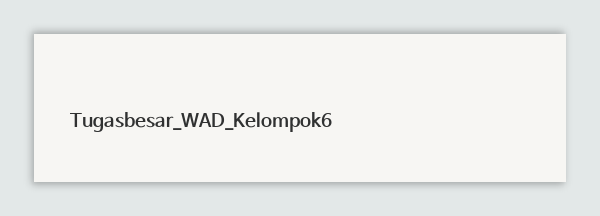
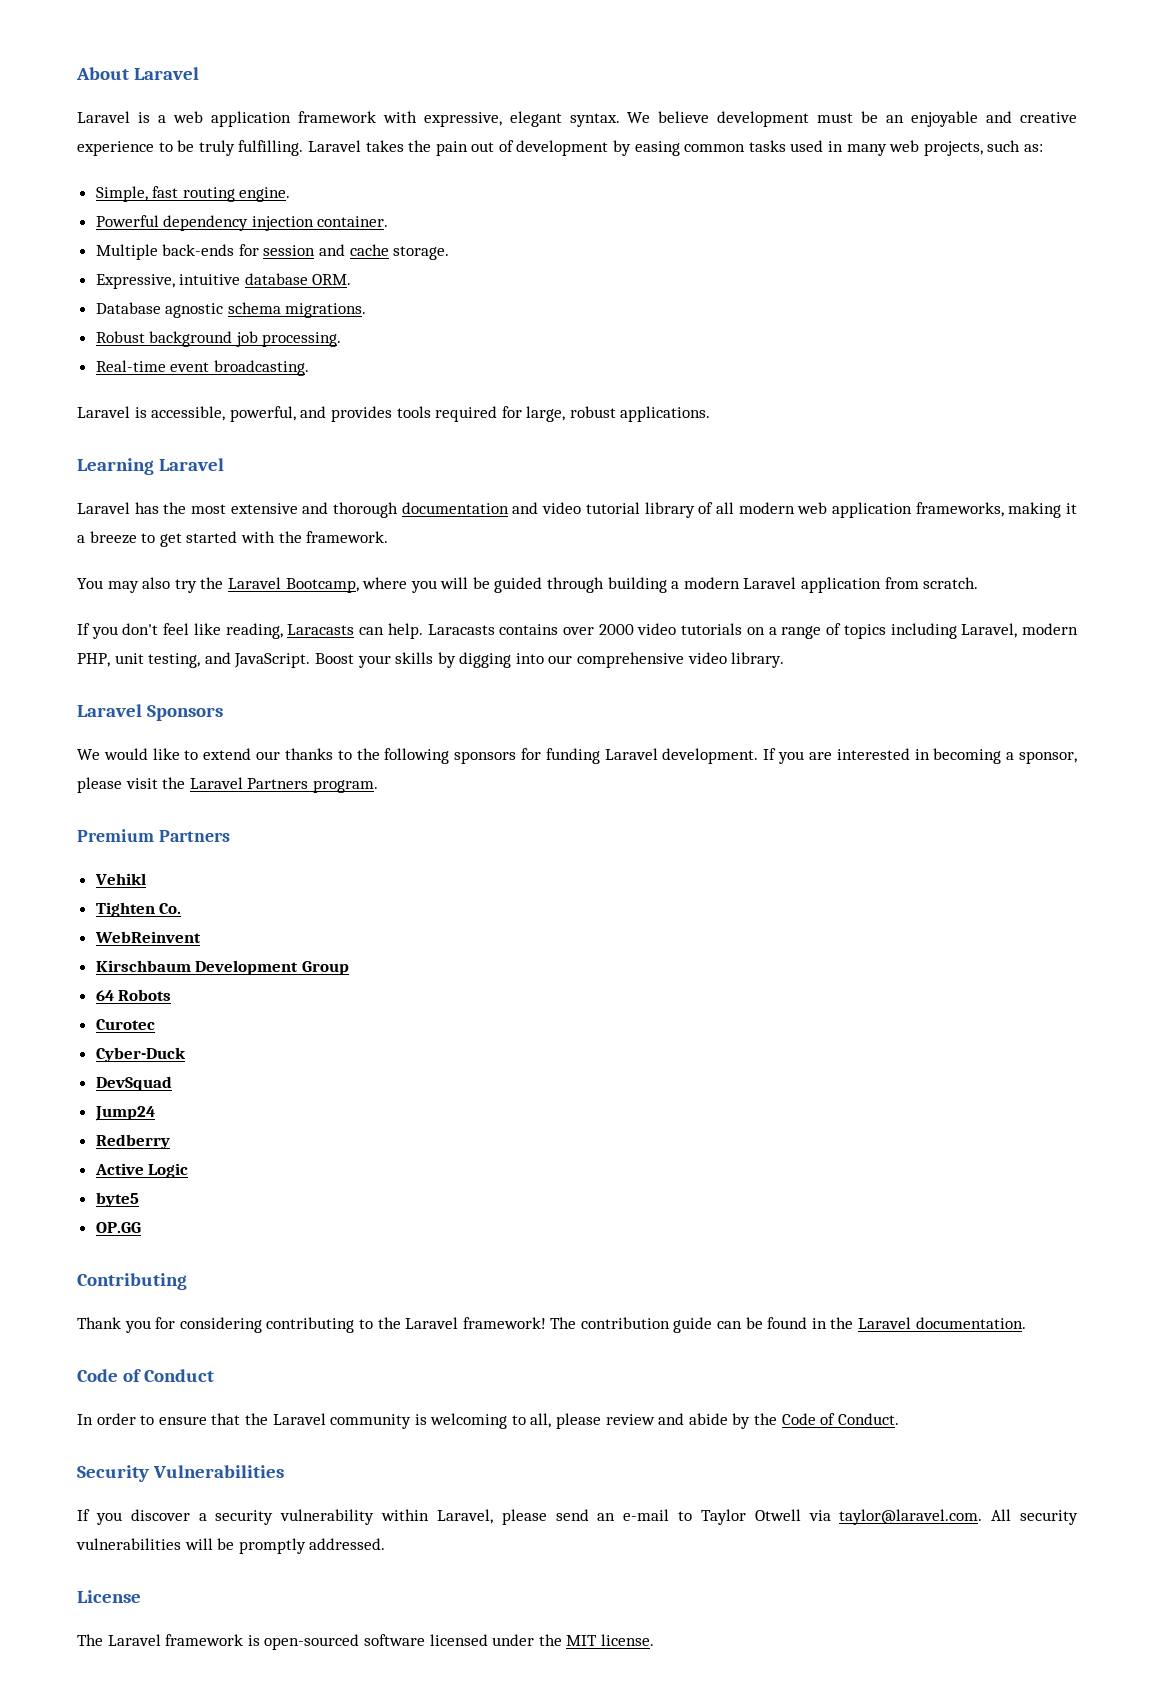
[70,112,332,132] Tugasbesar_WAD_Kelompok6 -> [76,67,199,80] [77,111,1077,127] [77,140,1043,156] [95,186,291,202] [95,215,389,231] [95,244,450,260] [95,273,352,289] [95,302,367,318] [95,331,342,347] [95,360,309,376] [77,406,711,422] [77,458,224,475] [77,502,1078,518] [77,531,389,547] [77,577,979,593] [77,623,1079,639] [77,652,785,668] [77,704,223,721] [77,748,1078,764] [77,777,378,793] [77,829,230,842] [94,873,146,885] [95,902,182,917] [94,931,201,943] [95,960,349,975] [95,989,172,1001] [95,1019,155,1030] [95,1047,186,1062] [95,1076,172,1091] [94,1106,155,1121] [95,1134,170,1149] [94,1163,189,1178] [95,1192,139,1207] [95,1222,141,1233] [77,1273,187,1290] [77,1317,1026,1333] [77,1369,214,1382] [77,1413,899,1429] [77,1465,284,1482] [77,1509,1079,1525] [76,1538,386,1554] [77,1590,141,1603] [77,1634,654,1650] About Laravel // Laravel is a web application framework with expressive, elegant syntax. We believe development must be an enjoyable and creative experience to be truly fulfilling. Laravel takes the pain out of development by easing common tasks used in many web projects, such as: // Simple, fast routing engine. // Powerful dependency injection container. // Multiple back-ends for session and cache storage. // Expressive, intuitive database ORM. // Database agnostic schema migrations. // Robust background job processing. // Real-time event broadcasting. // Laravel is accessible, powerful, and provides tools required for large, robust applications. // Learning Laravel // Laravel has the most extensive and thorough documentation and video tutorial library of all modern web application frameworks, making it a breeze to get started with the framework. // You may also try the Laravel Bootcamp, where you will be guided through building a modern Laravel application from scratch. // If you don't feel like reading, Laracasts can help. Laracasts contains over 2000 video tutorials on a range of topics including Laravel, modern PHP, unit testing, and JavaScript. Boost your skills by digging into our comprehensive video library. // Laravel Sponsors // We would like to extend our thanks to the following sponsors for funding Laravel development. If you are interested in becoming a sponsor, please visit the Laravel Partners program. // Premium Partners // Vehikl // Tighten Co. // WebReinvent // Kirschbaum Development Group // 64 Robots // Curotec // Cyber-Duck // DevSquad // Jump24 // Redberry // Active Logic // byte5 // OP.GG // Contributing // Thank you for considering contributing to the Laravel framework! The contribution guide can be found in the Laravel documentation. // Code of Conduct // In order to ensure that the Laravel community is welcoming to all, please review and abide by the Code of Conduct. // Security Vulnerabilities // If you discover a security vulnerability within Laravel, please send an e-mail to Taylor Otwell via taylor@laravel.com. All security vulnerabilities will be promptly addressed. // License // The Laravel framework is open-sourced software licensed under the MIT license.

